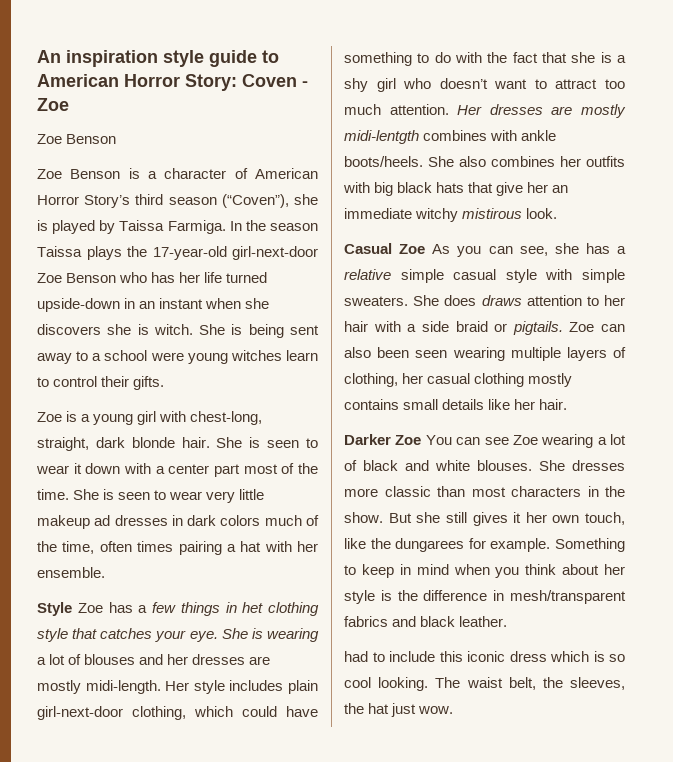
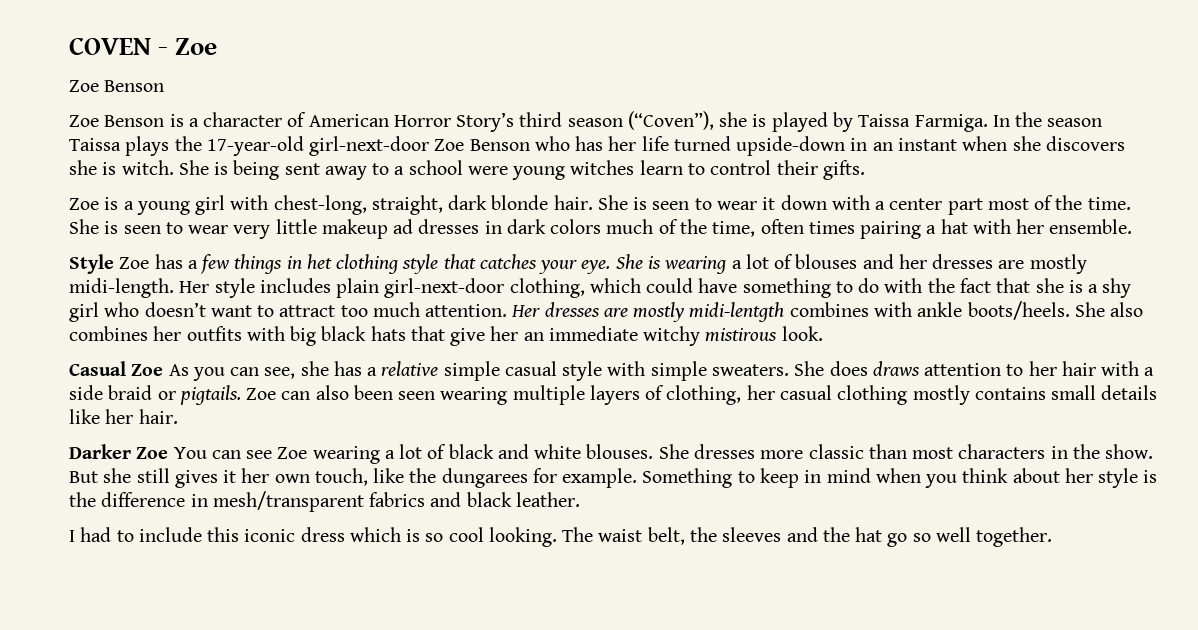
[37,50,279,67] [37,74,297,91] An inspiration style guide to American Horror Story: Coven -> [69,37,151,55] COVEN
(508, 621) none -> [69,530,75,542] I
[570,677,625,690] [344,703,454,717] sleeves, the hat just wow. -> [722,527,1053,547] sleeves and the hat go so well together.

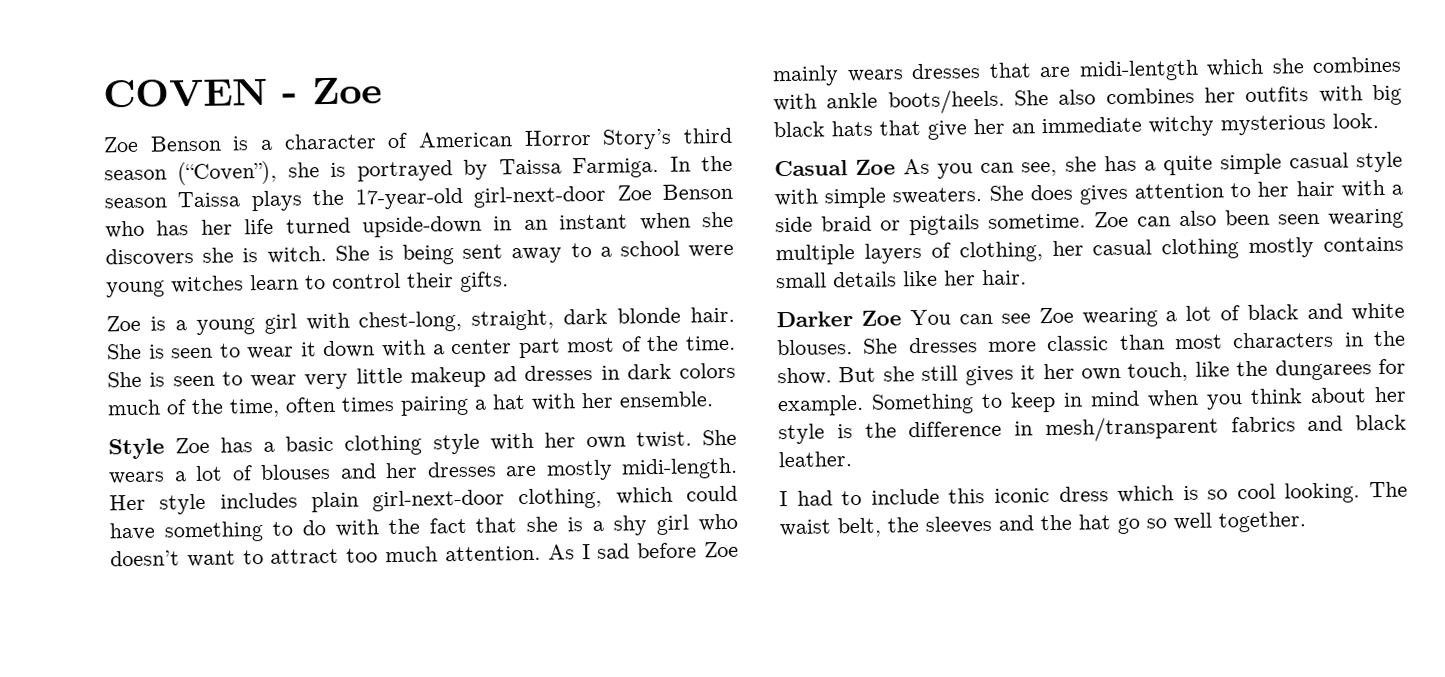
[69,115,165,127] // Zoe Benson -> (222, 143) none
[771,112,828,132] played -> [356,160,453,182] portrayed
[201,254,727,274] few things in het clothing style that catches your eye. She is wearing -> [285,429,737,456] [108,471,165,485] basic clothing style with her own twist. She wears
[511,302,785,322] Her dresses are mostly midi-lentgth -> [547,541,739,560] [772,58,1305,87] As I sad before Zoe mainly wears dresses that are midi-lentgth which she
[705,328,778,342] mistirous -> [1220,114,1326,136] mysterious
[381,361,439,376] relative -> [1162,155,1213,176] quite
[872,361,920,376] draws -> [1078,184,1129,205] gives
[179,385,241,405] pigtails. -> [909,213,1086,236] pigtails sometime.

